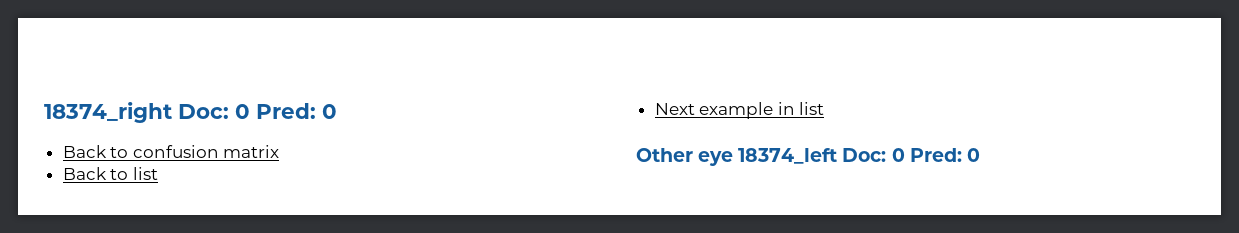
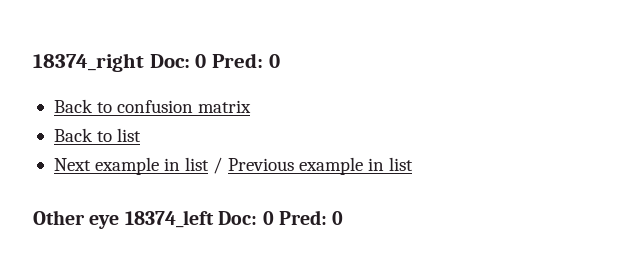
(825, 108) none -> [213,157,413,175] / Previous example in list

